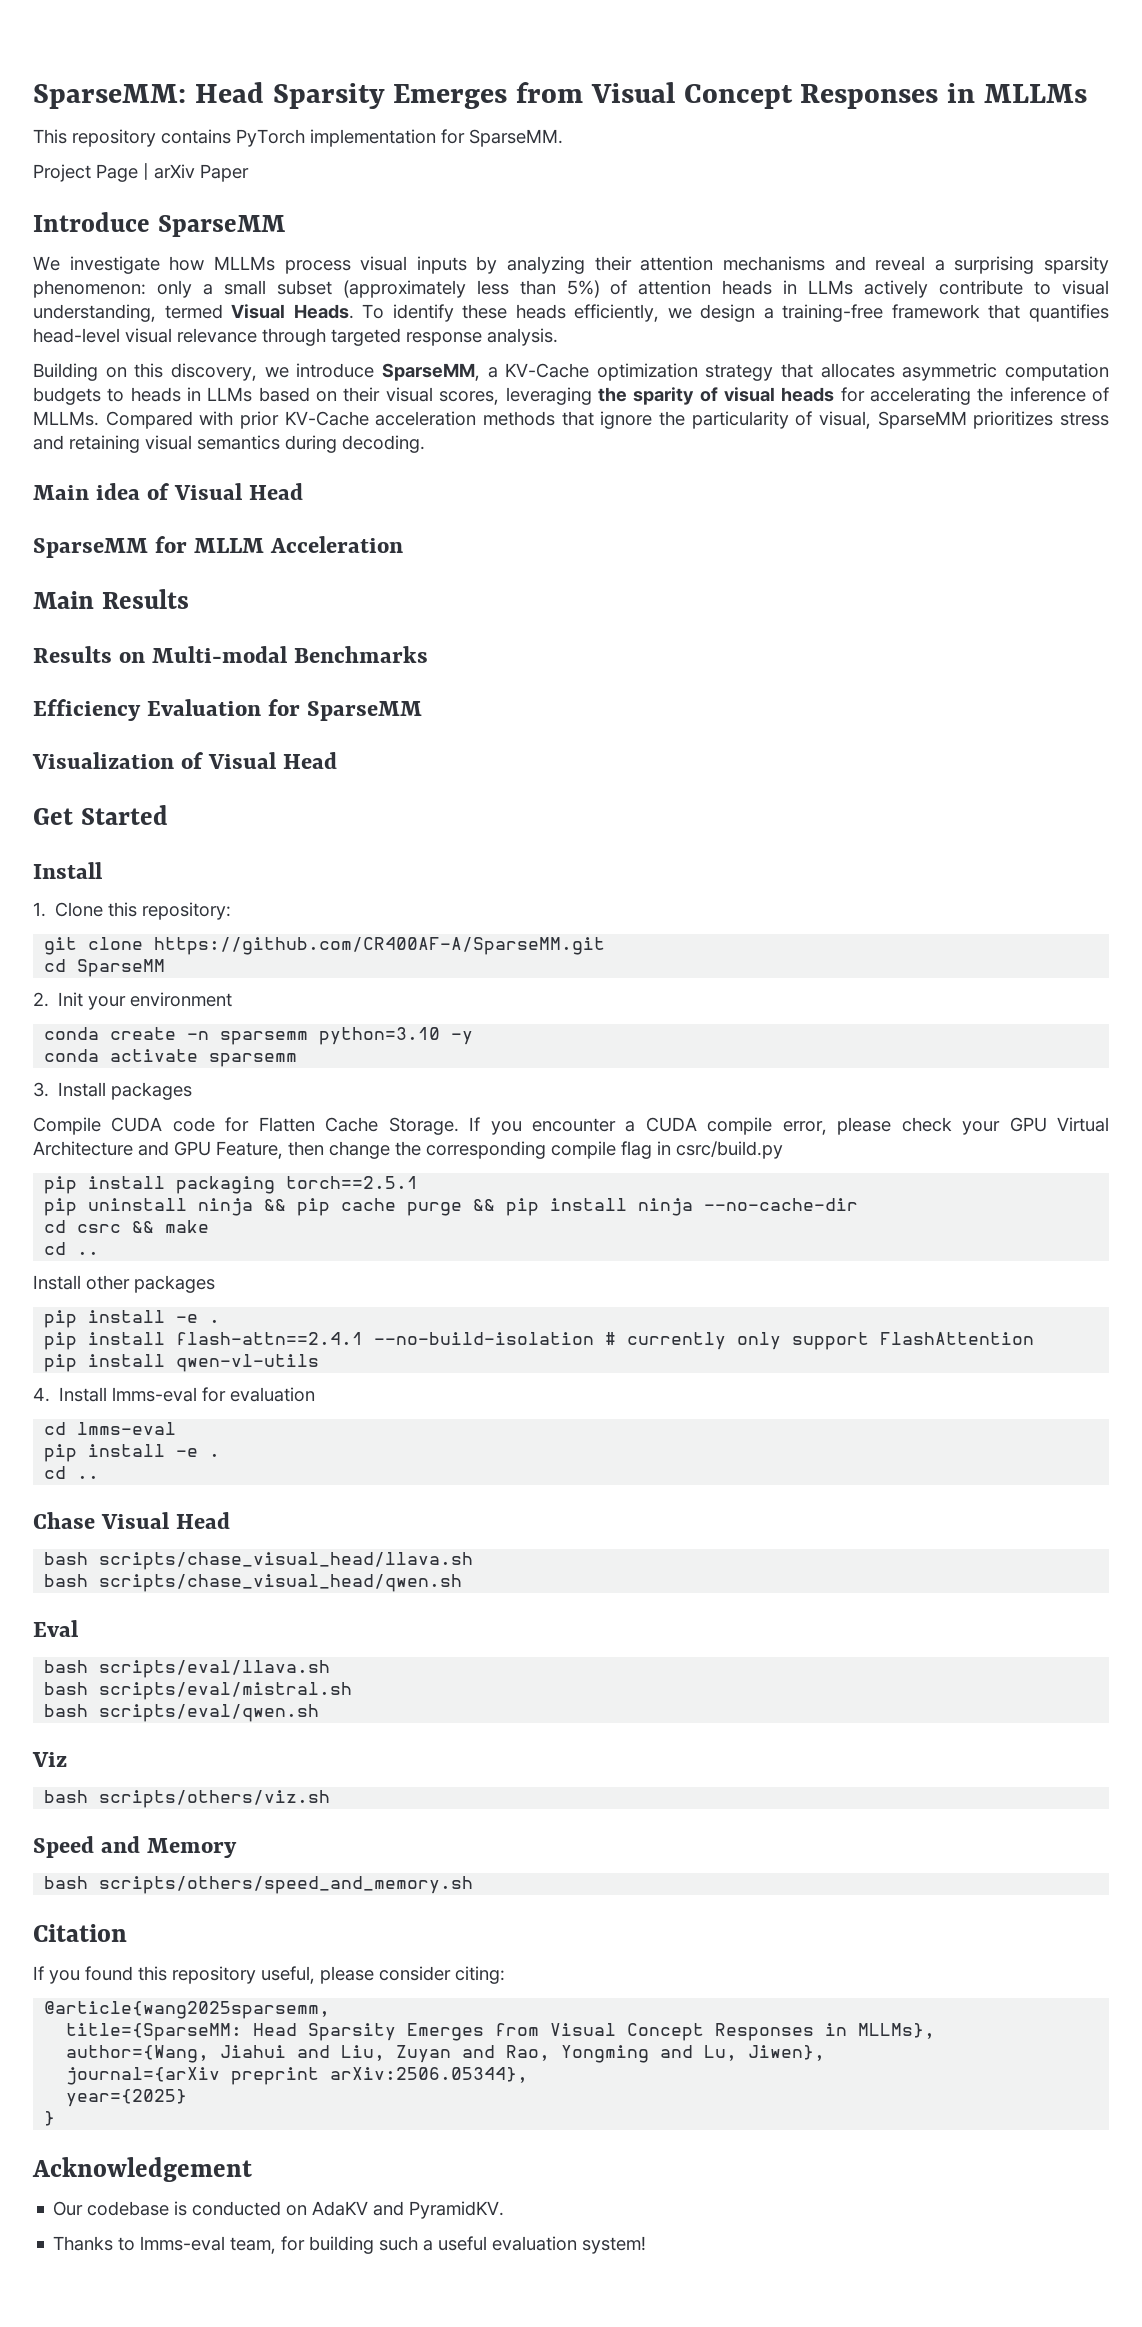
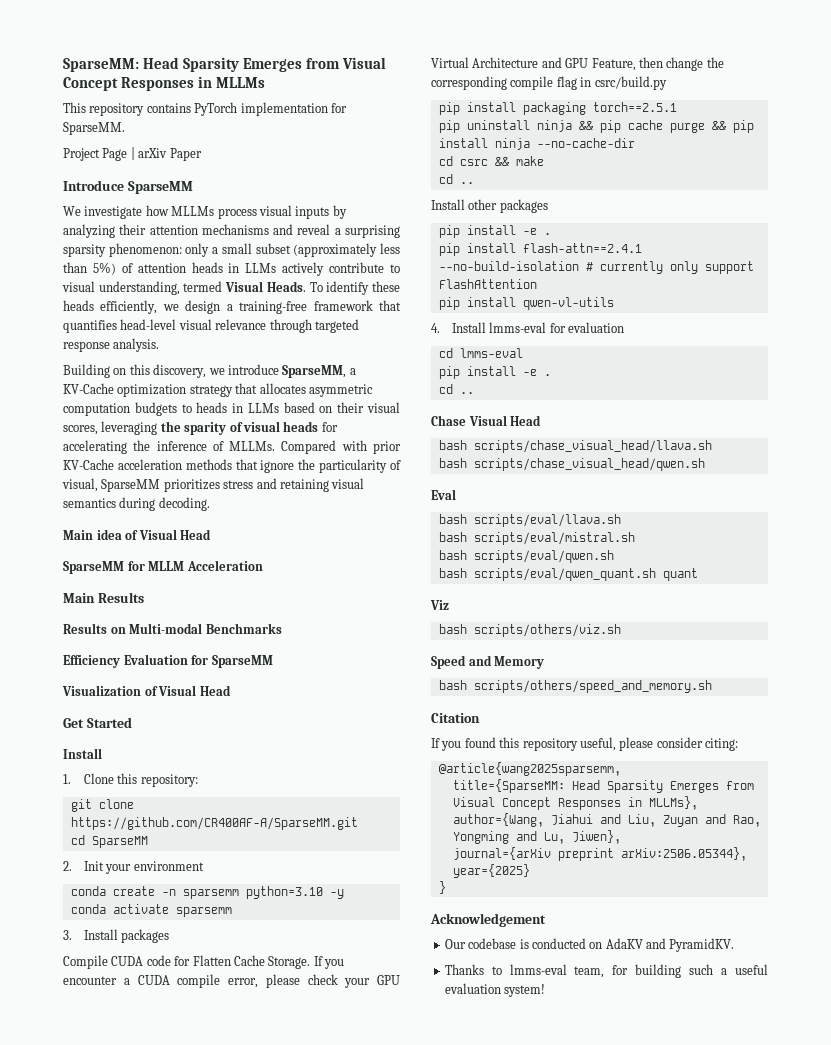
(320, 1713) none -> [438,568,698,581] // bash scripts/eval/qwen_quant.sh quant

